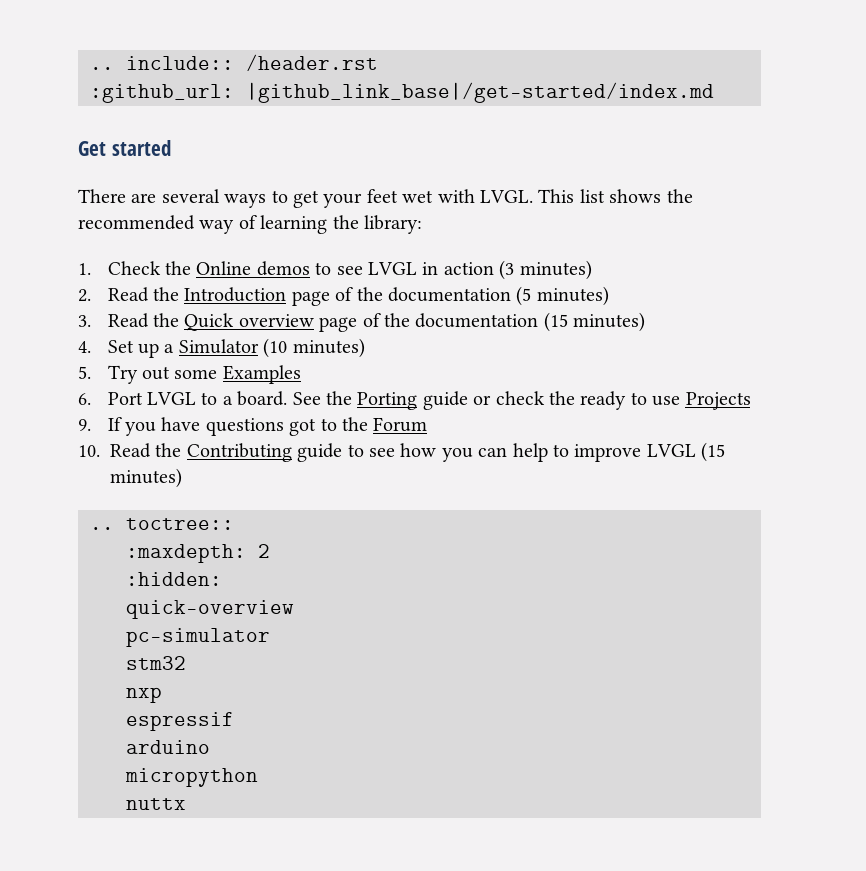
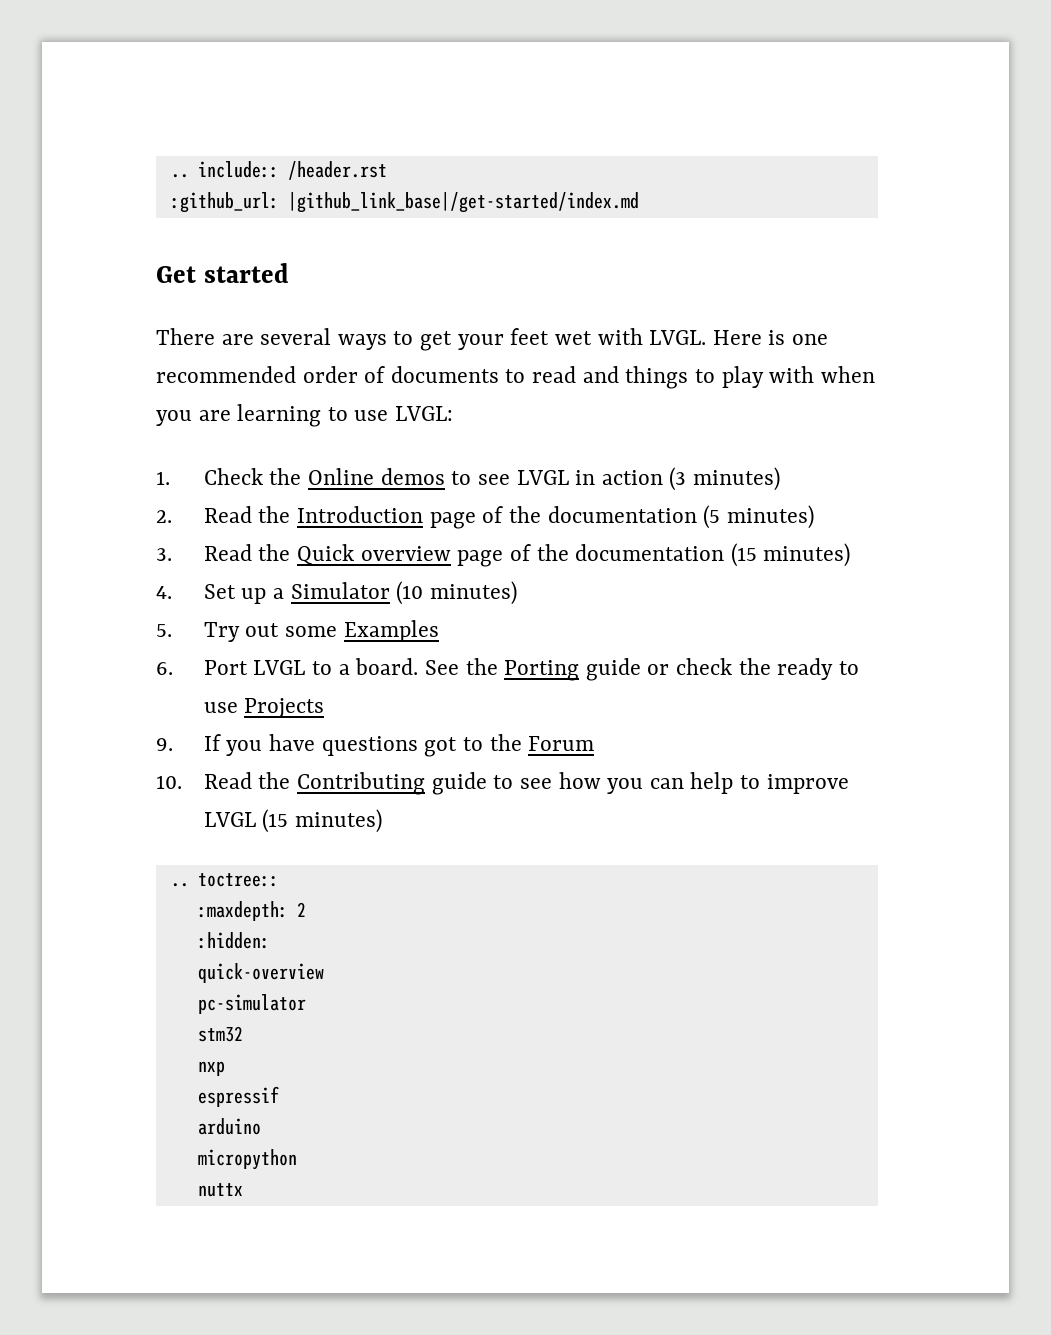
[538,189,693,203] [78,215,422,234] This list shows the recommended way of learning the library: -> [712,330,828,345] [156,366,875,389] [156,404,454,427] Here is one recommended order of documents to read and things to play with when you are learning to use LVGL:

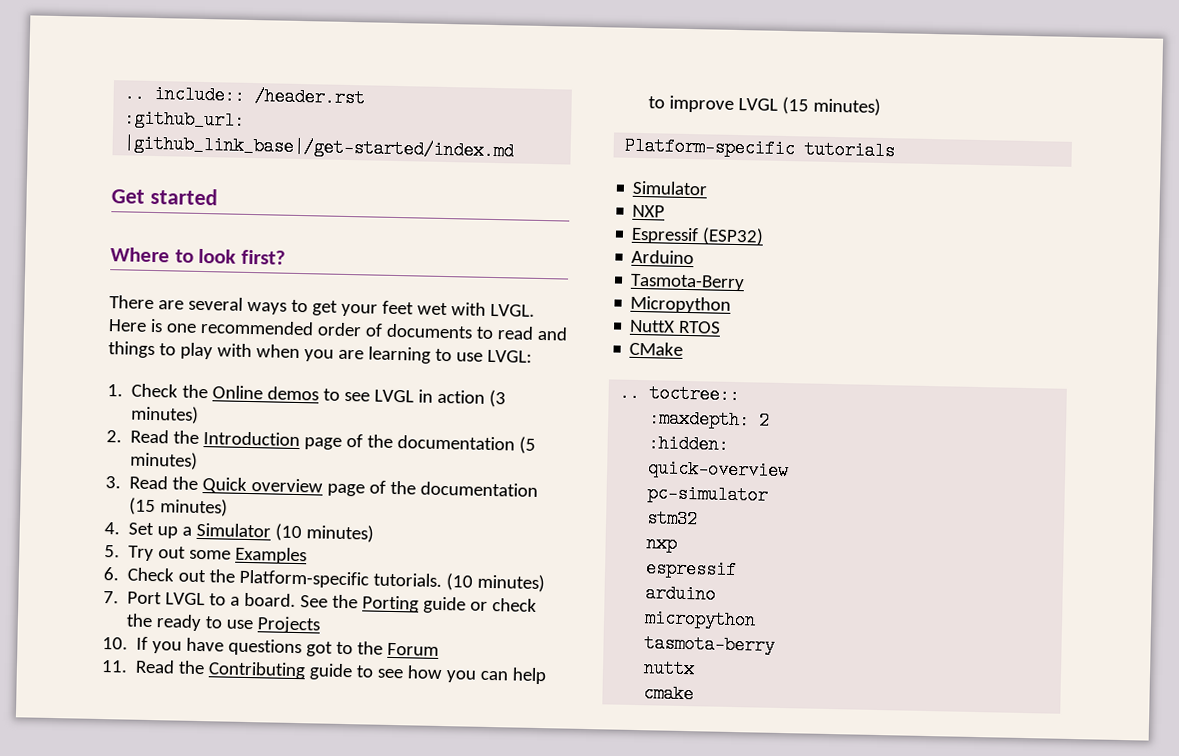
(289, 273) none -> [110,247,286,265] // Where to look first?
(173, 668) none -> [127,567,546,593] [103,591,119,604] Check out the Platform-specific tutorials. (10 minutes) // 7.
[156,738,173,751] 9. -> [102,637,128,650] 10.
[156,775,182,789] 10. -> [101,660,128,673] 11.
(383, 821) none -> [624,136,896,161] [632,180,709,196] [632,204,666,218] [631,226,765,246] [631,249,695,265] [630,273,746,292] [630,295,732,314] [629,319,722,334] [629,341,684,356] // Platform-specific tutorials // Simulator // NXP // Espressif (ESP32) // Arduino // Tasmota-Berry // Micropython // NuttX RTOS // CMake
(297, 1159) none -> [644,634,776,655] // tasmota-berry
(243, 1190) none -> [643,684,695,704] // cmake

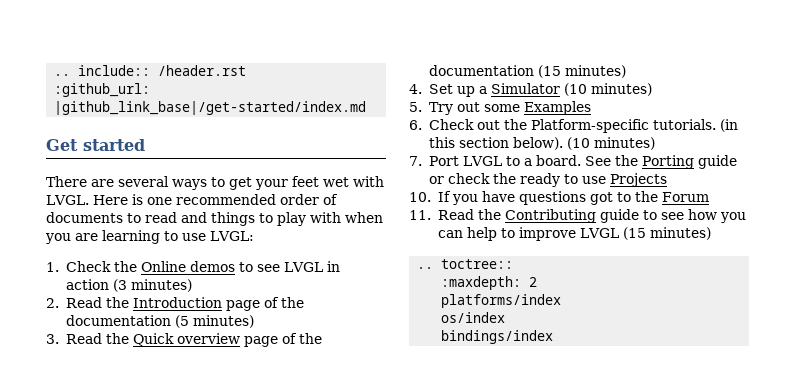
[110,247,286,265] // Where to look first? -> (145, 145) none
(443, 580) none -> [719,119,738,132] [428,137,563,150] (in this section below).
[624,136,896,161] [632,180,709,196] [632,204,666,218] [631,226,765,246] [631,249,695,265] [630,273,746,292] [630,295,732,314] [629,319,722,334] [629,341,684,356] [619,383,741,405] [648,409,771,430] [648,434,730,454] [647,459,790,481] [647,484,769,505] [646,509,699,529] [646,534,678,553] [645,559,738,580] [645,584,717,604] [644,609,757,630] [644,634,776,655] [643,659,696,679] [643,684,695,704] Platform-specific tutorials // Simulator // NXP // Espressif (ESP32) // Arduino // Tasmota-Berry // Micropython // NuttX RTOS // CMake // .. toctree:: // :maxdepth: 2 // :hidden: // quick-overview // pc-simulator // stm32 // nxp // espressif // arduino // micropython // tasmota-berry // nuttx // cmake -> [417,259,514,269] [441,276,538,290] [441,294,562,308] [441,312,506,323] [441,330,554,344] .. toctree:: // :maxdepth: 2 // platforms/index // os/index // bindings/index

